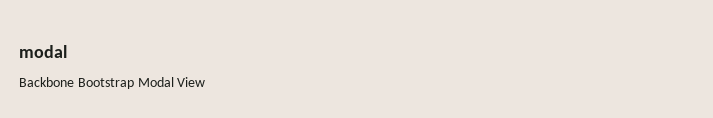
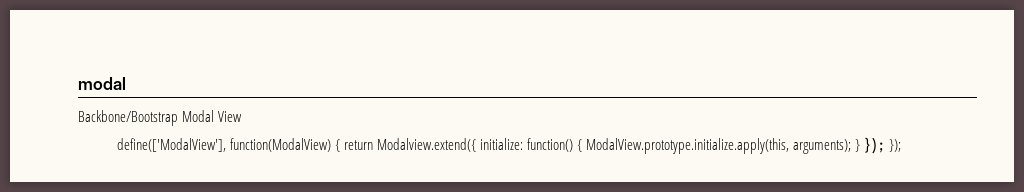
[19,77,134,89] Backbone Bootstrap -> [78,110,178,126] Backbone/Bootstrap
(206, 82) none -> [116,137,902,154] // define(['ModalView'], function(ModalView) { return Modalview.extend({ initialize: function() { ModalView.prototype.initialize.apply(this, arguments); } }); });

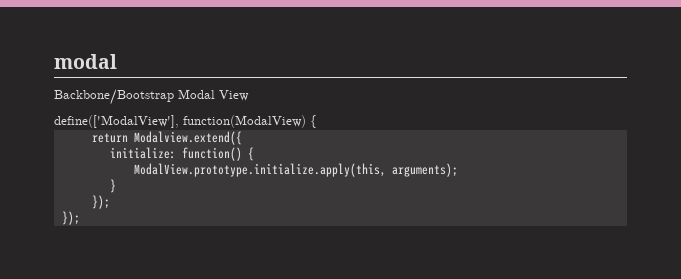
(340, 145) none -> (317, 121) //
(476, 145) none -> (242, 138) //
(582, 145) none -> (254, 154) //
(851, 146) none -> (458, 170) //
[864,137,886,154] }); -> [91,195,110,209] // }); //

